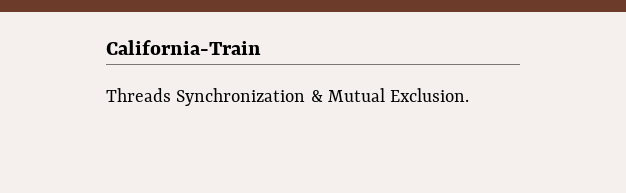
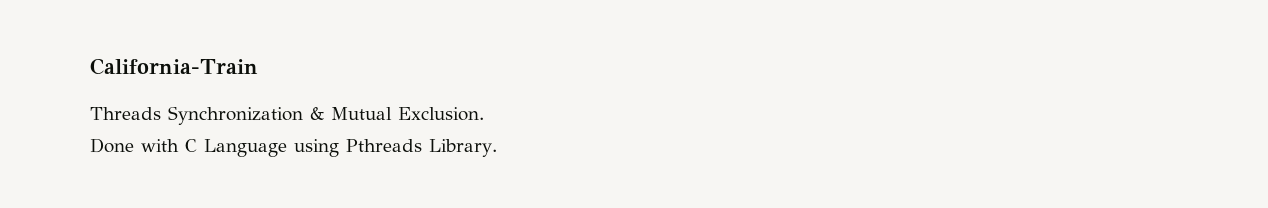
(470, 95) none -> [90,138,497,157] // Done with C Language using Pthreads Library.

